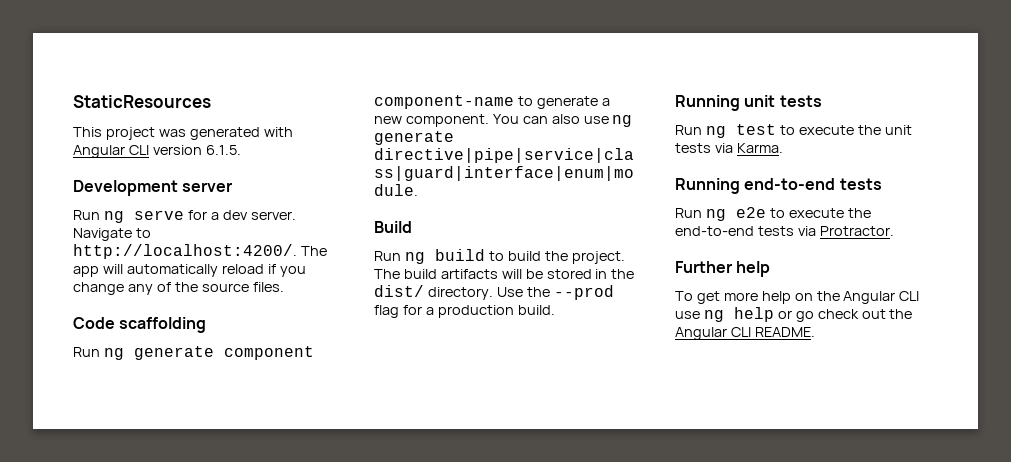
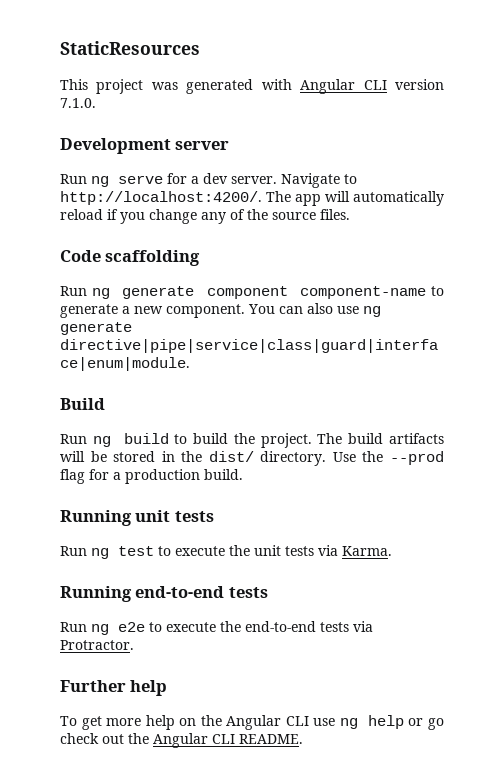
[205,145,241,155] 6.1.5. -> [60,98,96,108] 7.1.0.

